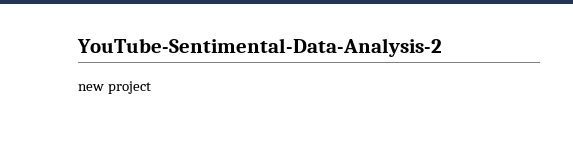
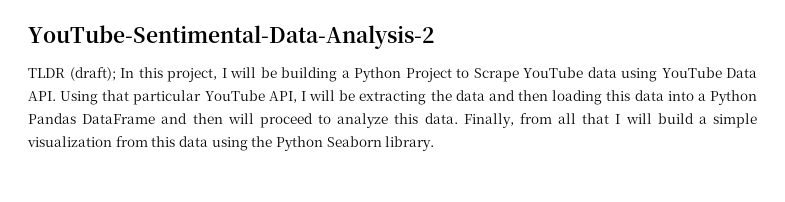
[78,81,151,94] new project -> [28,67,757,82] [28,90,757,105] [28,113,757,128] [27,136,435,151] TLDR (draft); In this project, I will be building a Python Project to Scrape YouTube data using YouTube Data API. Using that particular YouTube API, I will be extracting the data and then loading this data into a Python Pandas DataFrame and then will proceed to analyze this data. Finally, from all that I will build a simple visualization from this data using the Python Seaborn library.

